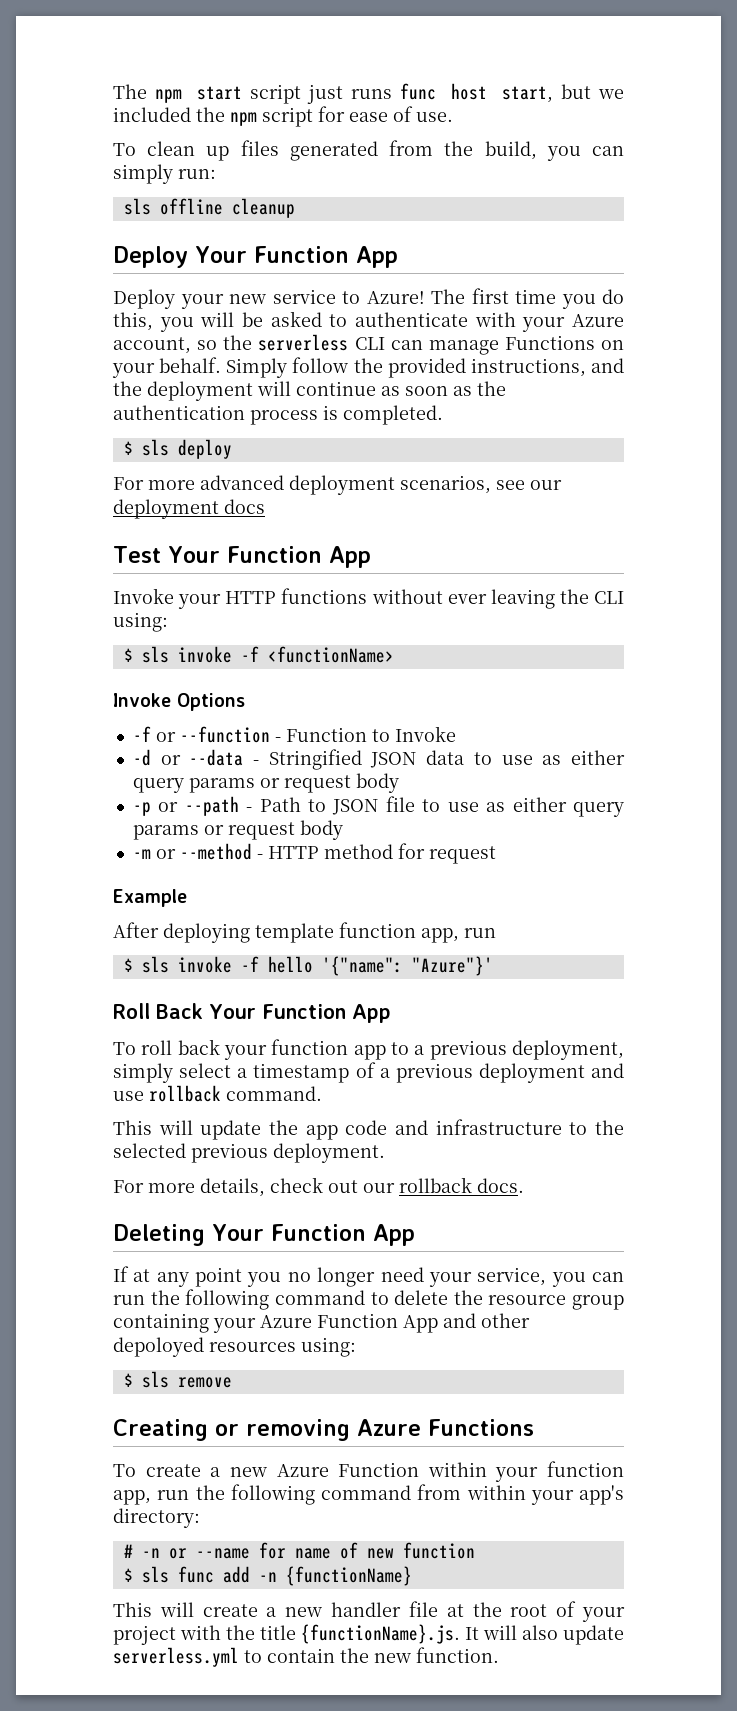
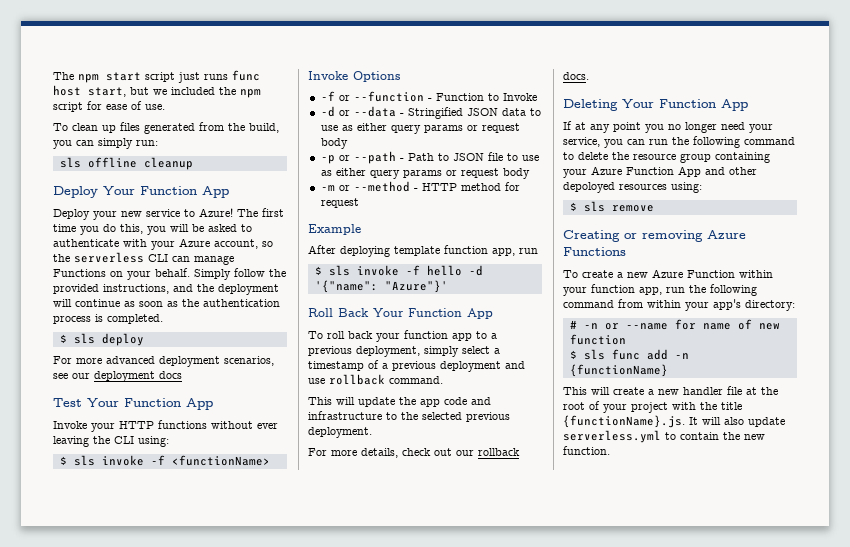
(313, 964) none -> [468,265,483,276] -d

